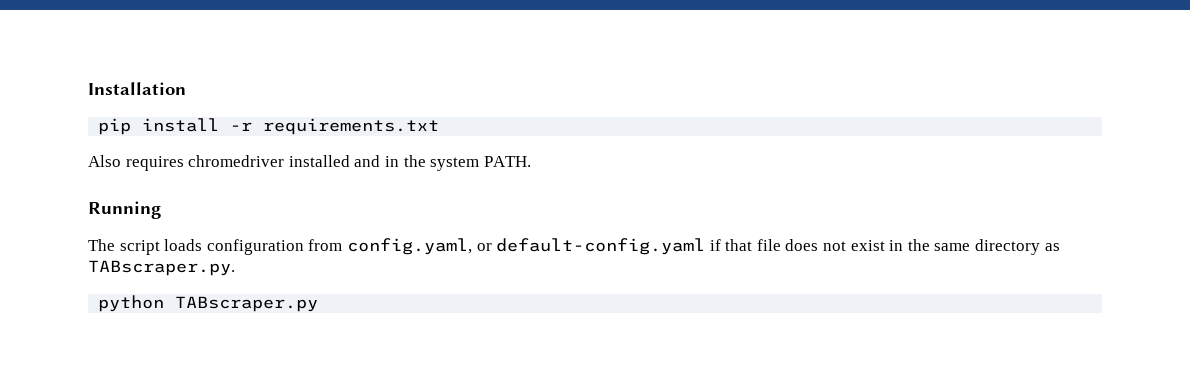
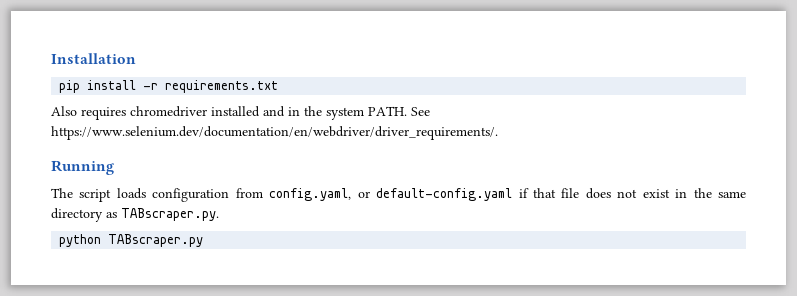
(531, 161) none -> [411,107,430,116] [51,126,498,140] See https://www.selenium.dev/documentation/en/webdriver/driver_requirements/.

